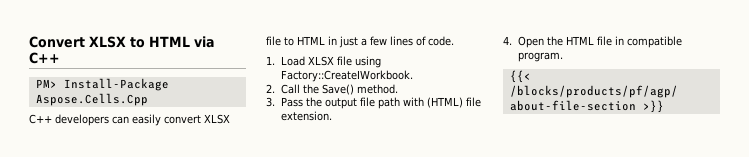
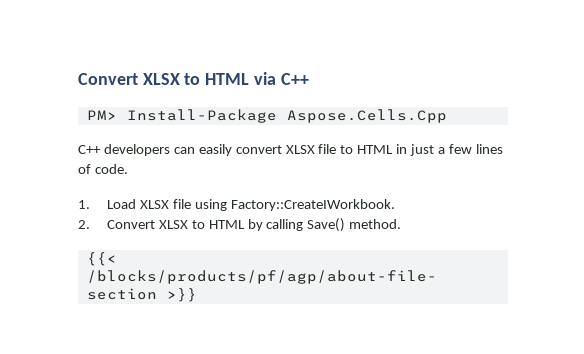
[280,84,398,95] [266,97,481,109] [280,111,332,121] [503,36,682,48] [517,52,563,62] Call the Save() method. // 3. Pass the output file path with (HTML) file extension. // 4. Open the HTML file in compatible program. -> [106,218,402,232] Convert XLSX to HTML by calling Save() method.

